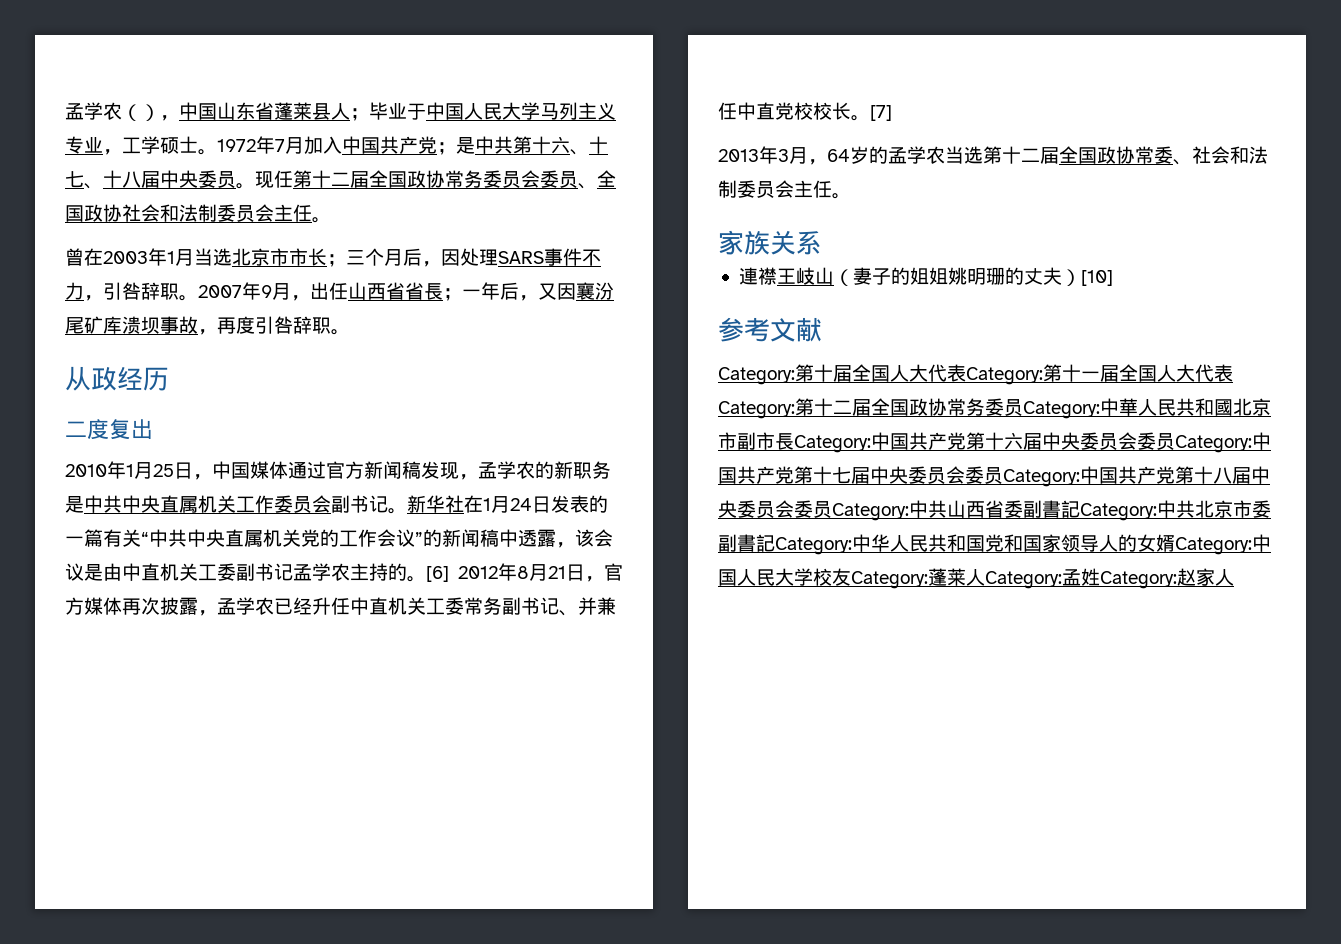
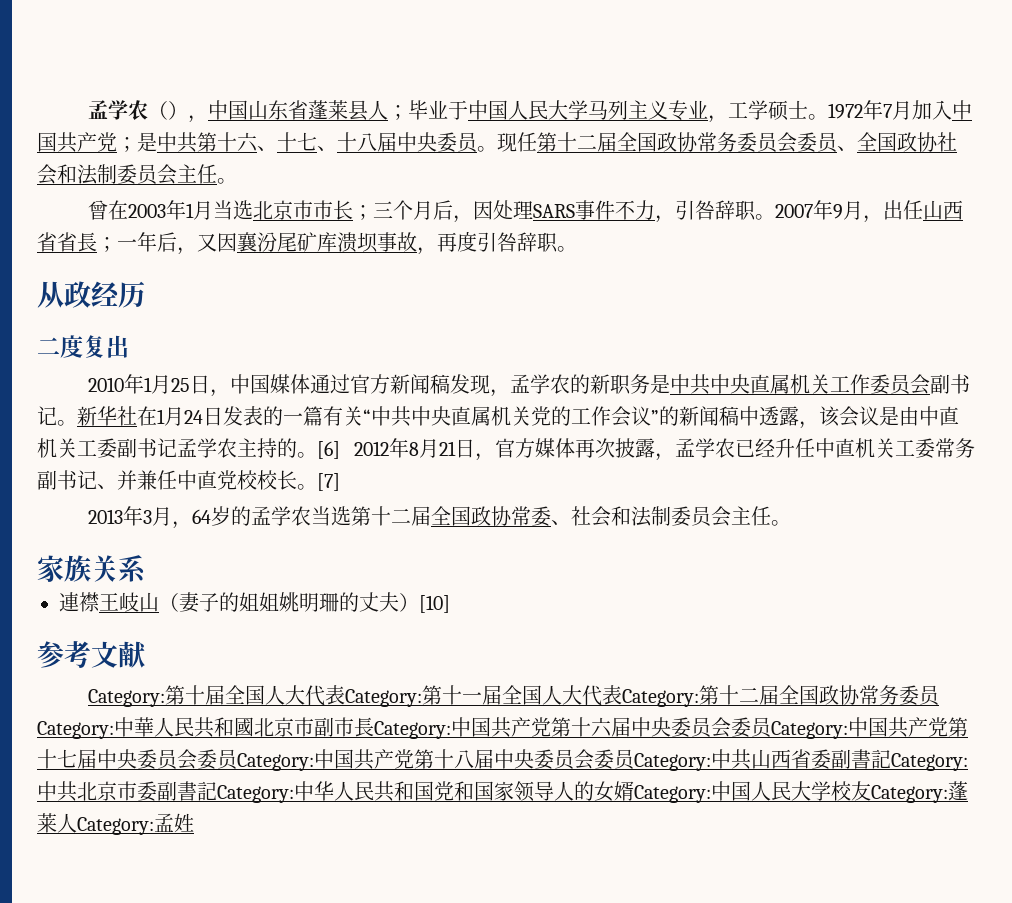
[1100,568,1234,589] Category:赵家人 -> (194, 823) none

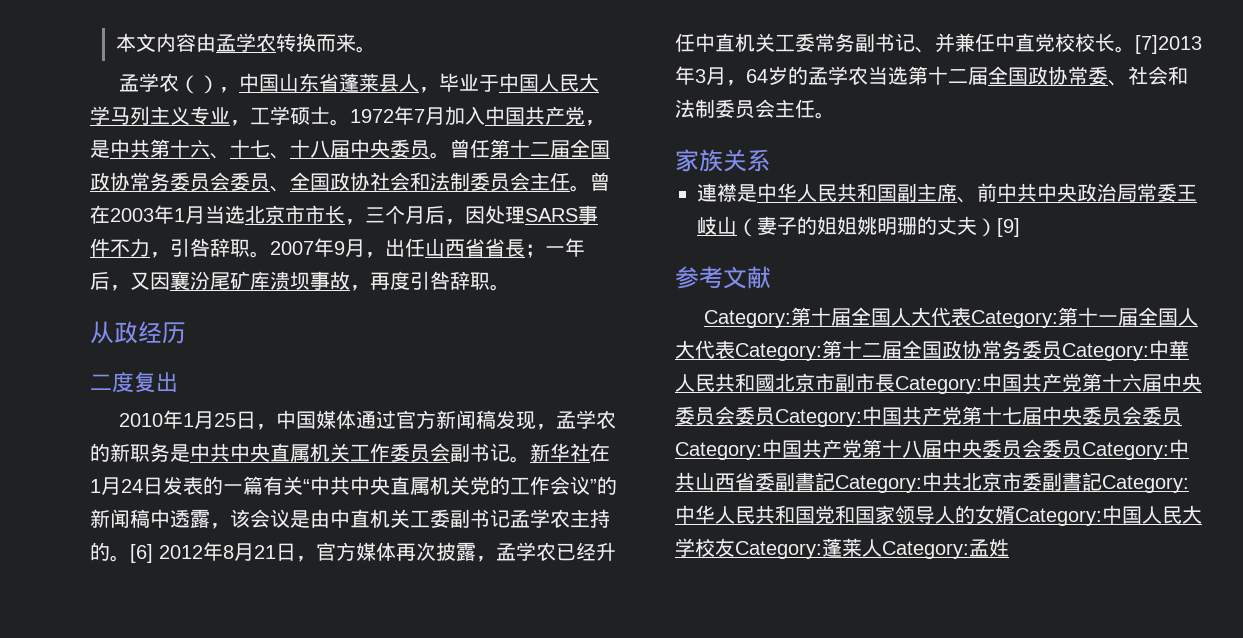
(87, 109) none -> [115,33,376,53] 本文内容由孟学农转换而来。 //
[387,105,408,120] ； -> [419,87,440,93] ，
[117,137,137,152] ； -> [585,120,605,126] ，
[497,133,517,152] 现 -> [450,139,470,158] 曾
(237, 181) // -> (590, 188) none
[352,205,373,220] ； -> [345,219,365,225] ，
[317,473,340,491] [87,509,123,524] [7] // 2013 -> [1135,35,1202,54] [7]2013
(100, 602) none -> [737,183,1177,203] 是中华人民共和国副主席、前中共中央政治局常委
[419,595,450,613] [10] -> [997,218,1020,237] [9]

